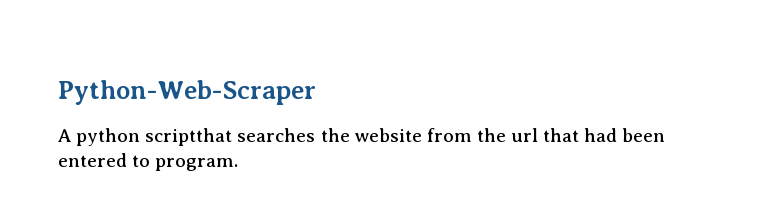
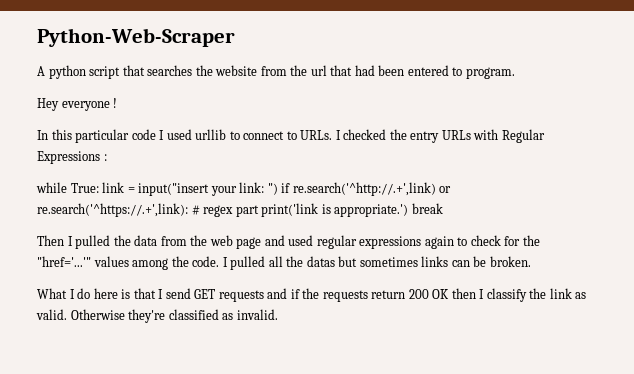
[145,128,233,146] scriptthat -> [89,65,145,79] script that
(239, 164) none -> [37,98,118,111] [37,129,545,143] [37,151,107,164] [36,182,452,196] [37,203,443,217] [37,235,540,249] [37,256,531,270] [37,288,587,302] [36,309,278,323] // Hey everyone ! // In this particular code I used urllib to connect to URLs. I checked the entry URLs with Regular Expressions : // while True: link = input("insert your link: ") if re.search('^http://.+',link) or re.search('^https://.+',link): # regex part print('link is appropriate.') break // Then I pulled the data from the web page and used regular expressions again to check for the "href='...'" values among the code. I pulled all the datas but sometimes links can be broken. // What I do here is that I send GET requests and if the requests return 200 OK then I classify the link as valid. Otherwise they're classified as invalid.

